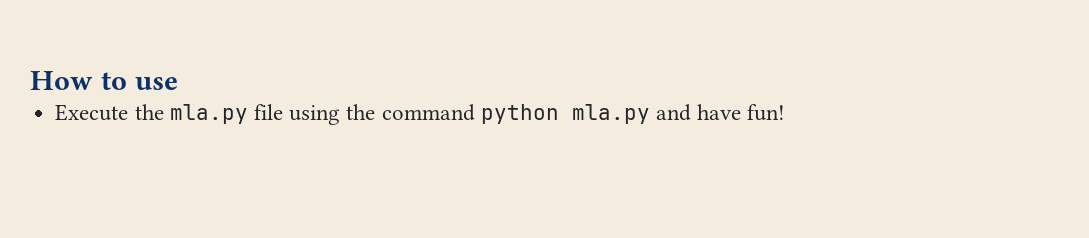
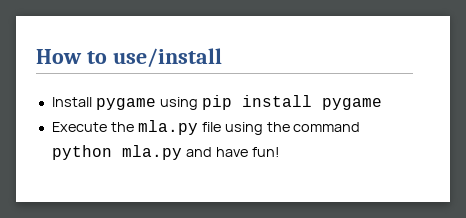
[134,77,178,90] use -> [112,48,222,68] [51,95,382,110] use/install // Install pygame using pip install pygame

